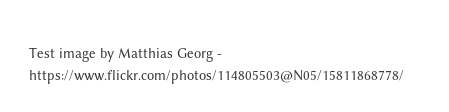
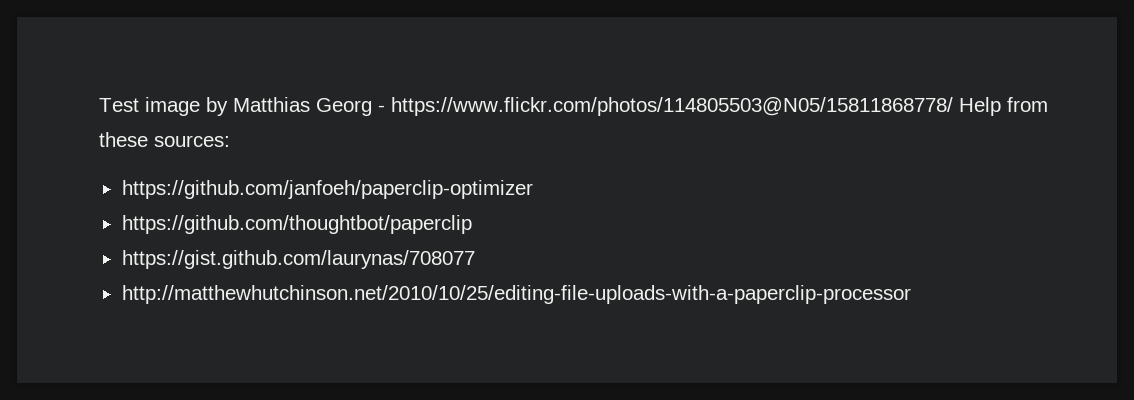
(404, 77) none -> [959,97,1048,116] [99,132,230,147] [121,180,533,199] [121,215,472,234] [121,250,475,269] [121,285,911,304] Help from these sources: // https://github.com/janfoeh/paperclip-optimizer // https://github.com/thoughtbot/paperclip // https://gist.github.com/laurynas/708077 // http://matthewhutchinson.net/2010/10/25/editing-file-uploads-with-a-paperclip-processor

